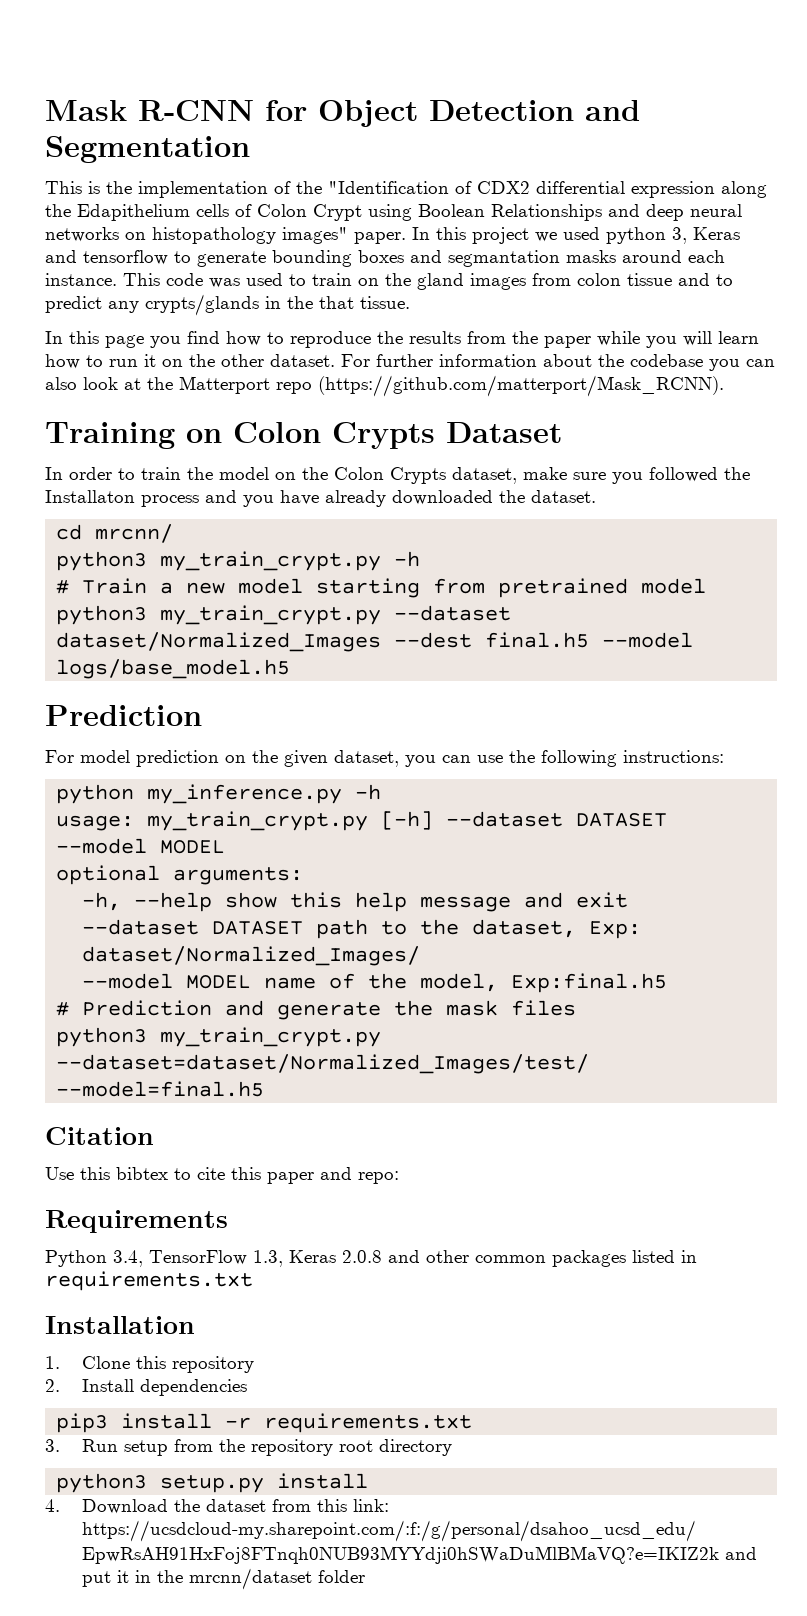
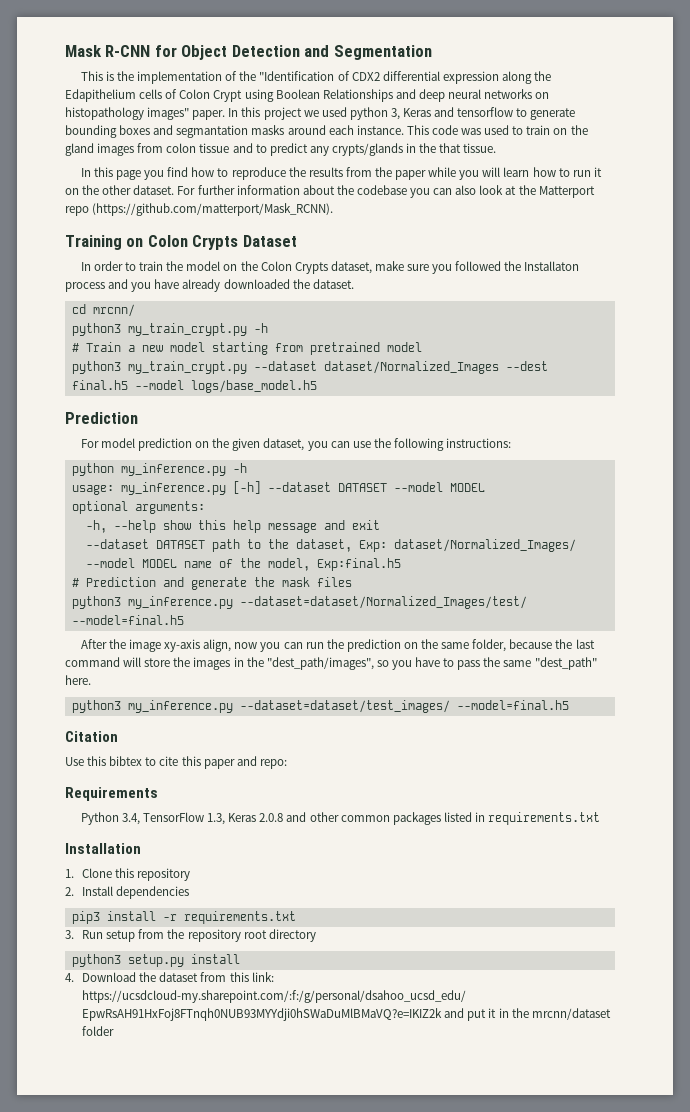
[147,811,369,831] my_train_crypt.py -> [120,482,226,495] my_inference.py
[160,1027,382,1047] my_train_crypt.py -> [127,596,233,609] my_inference.py
(265, 1089) none -> [80,639,595,652] [65,657,597,670] [65,675,91,685] [71,700,569,713] // After the image xy-axis align, now you can run the prediction on the same folder, because the last command will store the images in the "dest_path/images", so you have to pass the same "dest_path" here. // python3 my_inference.py --dataset=dataset/test_images/ --model=final.h5

